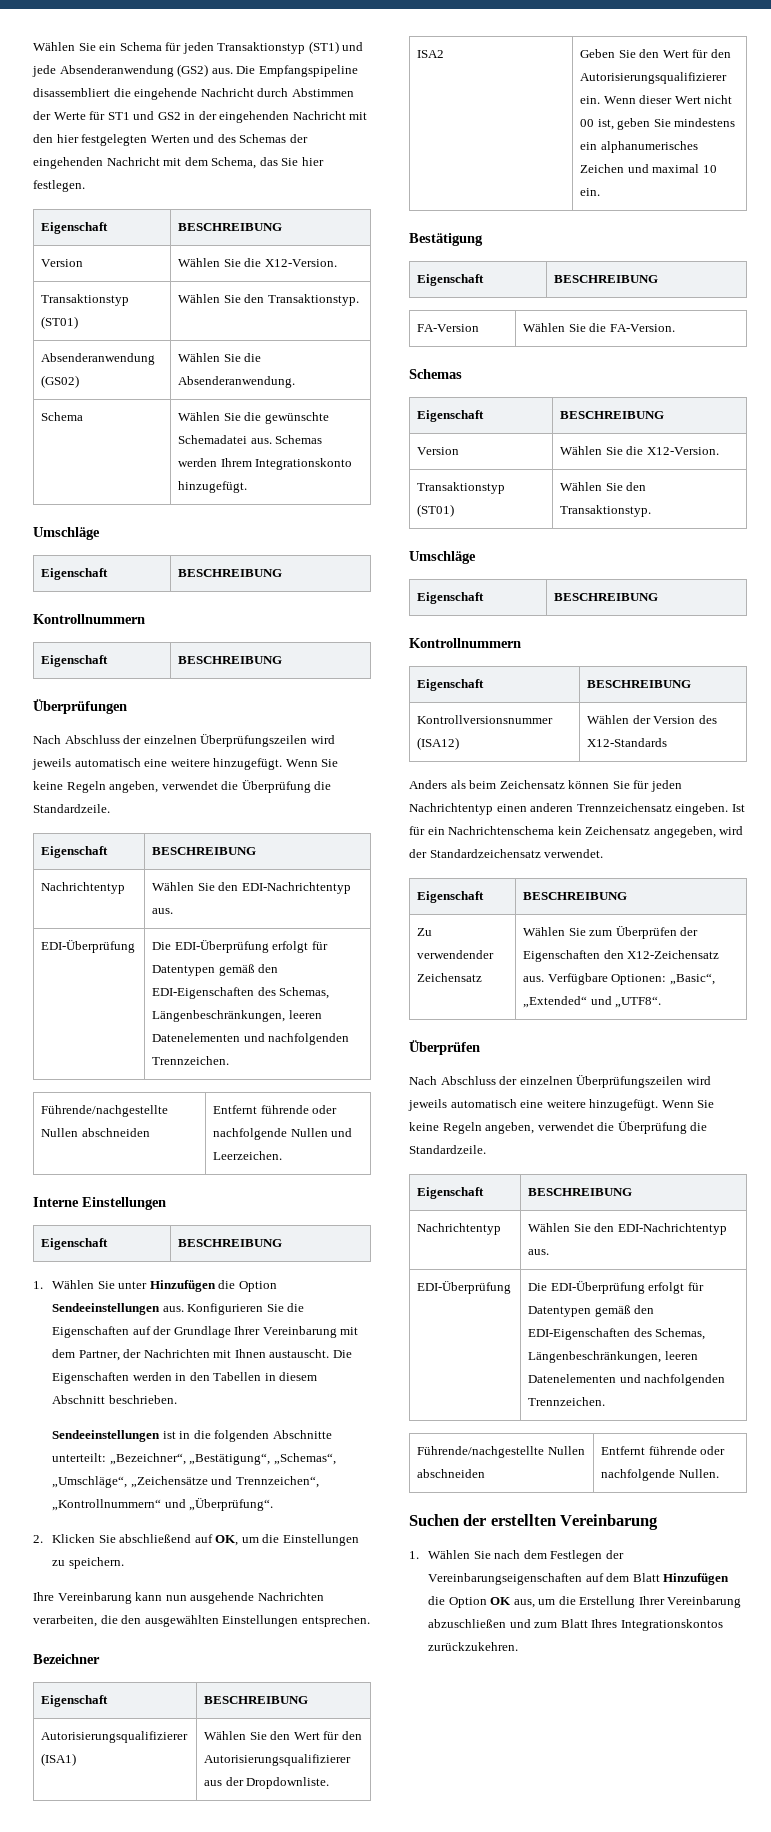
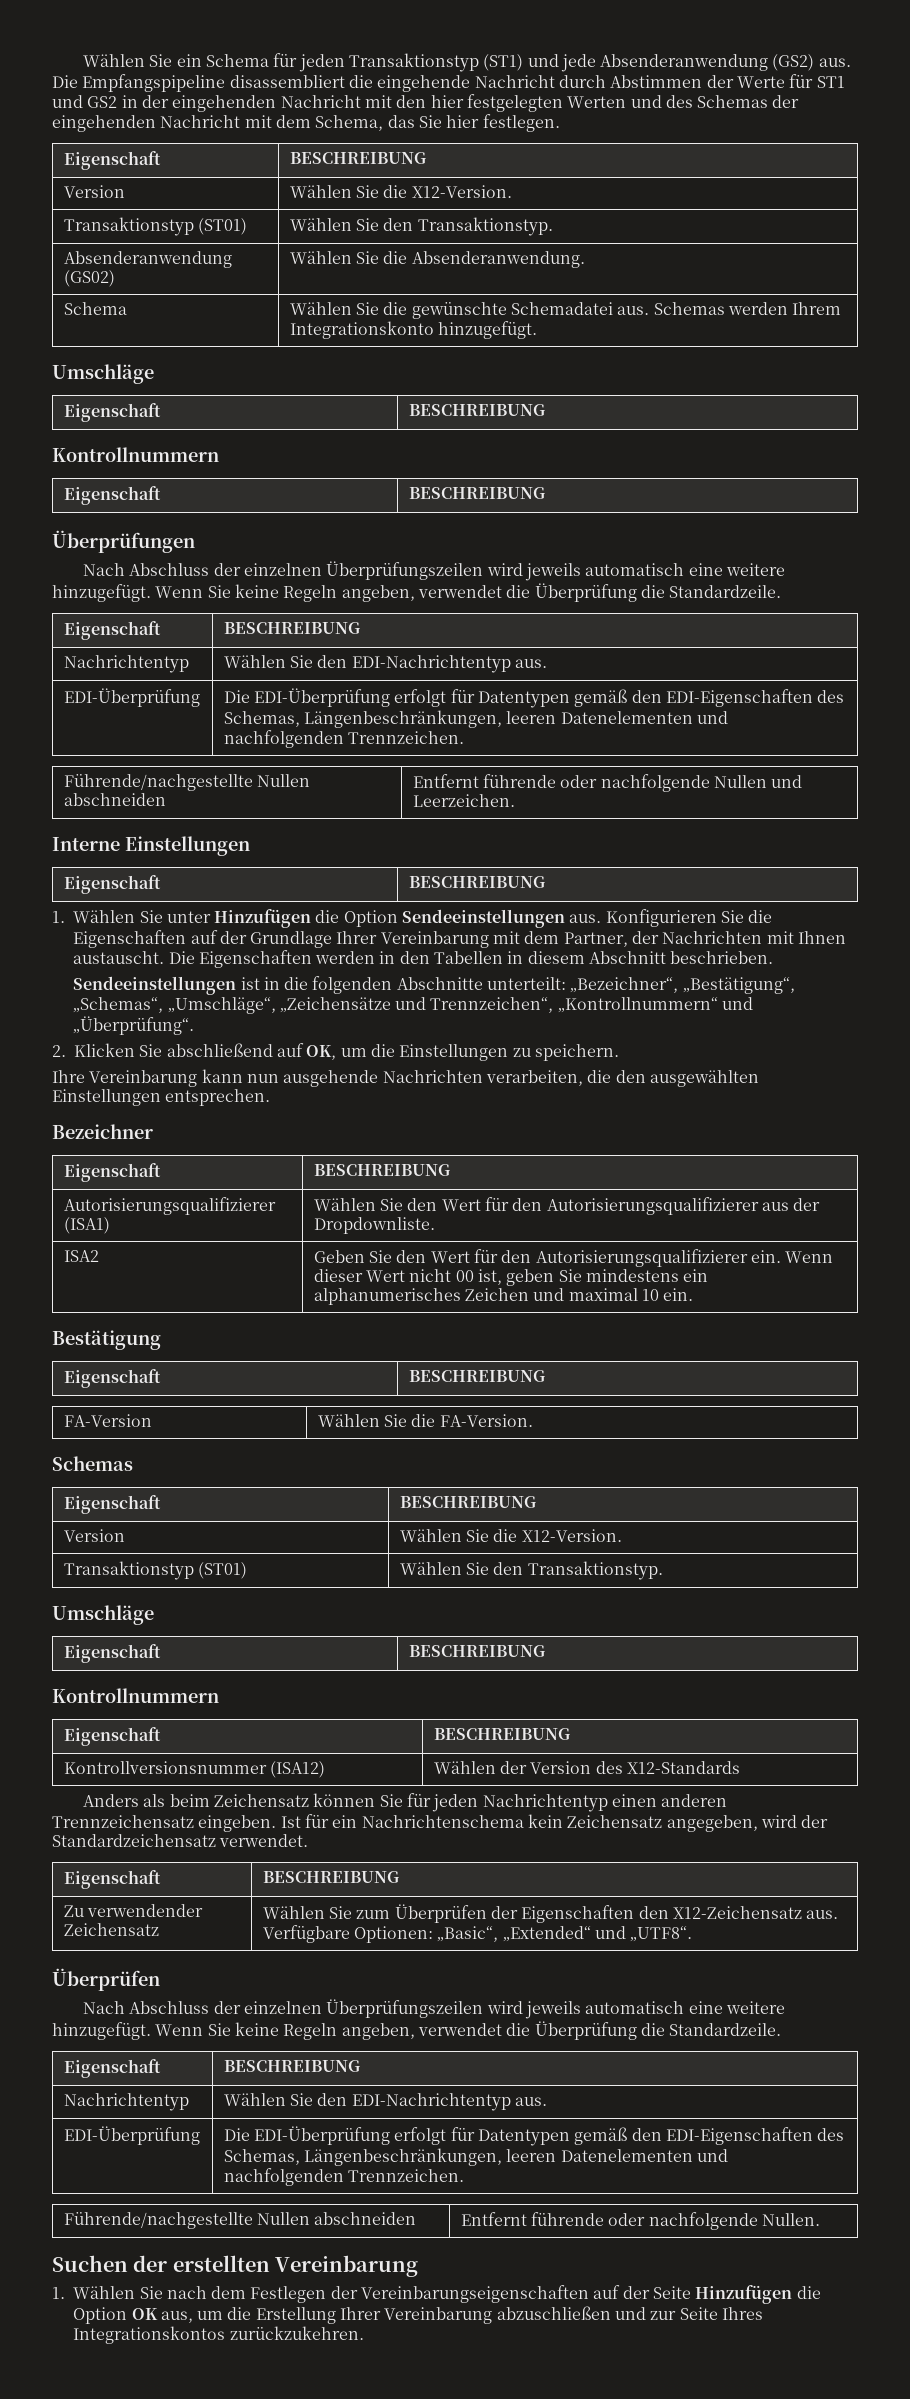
[606,1573,660,1582] dem Blatt -> [622,2286,692,2299] der Seite
[534,1619,588,1628] zum Blatt -> [650,2307,718,2320] zur Seite

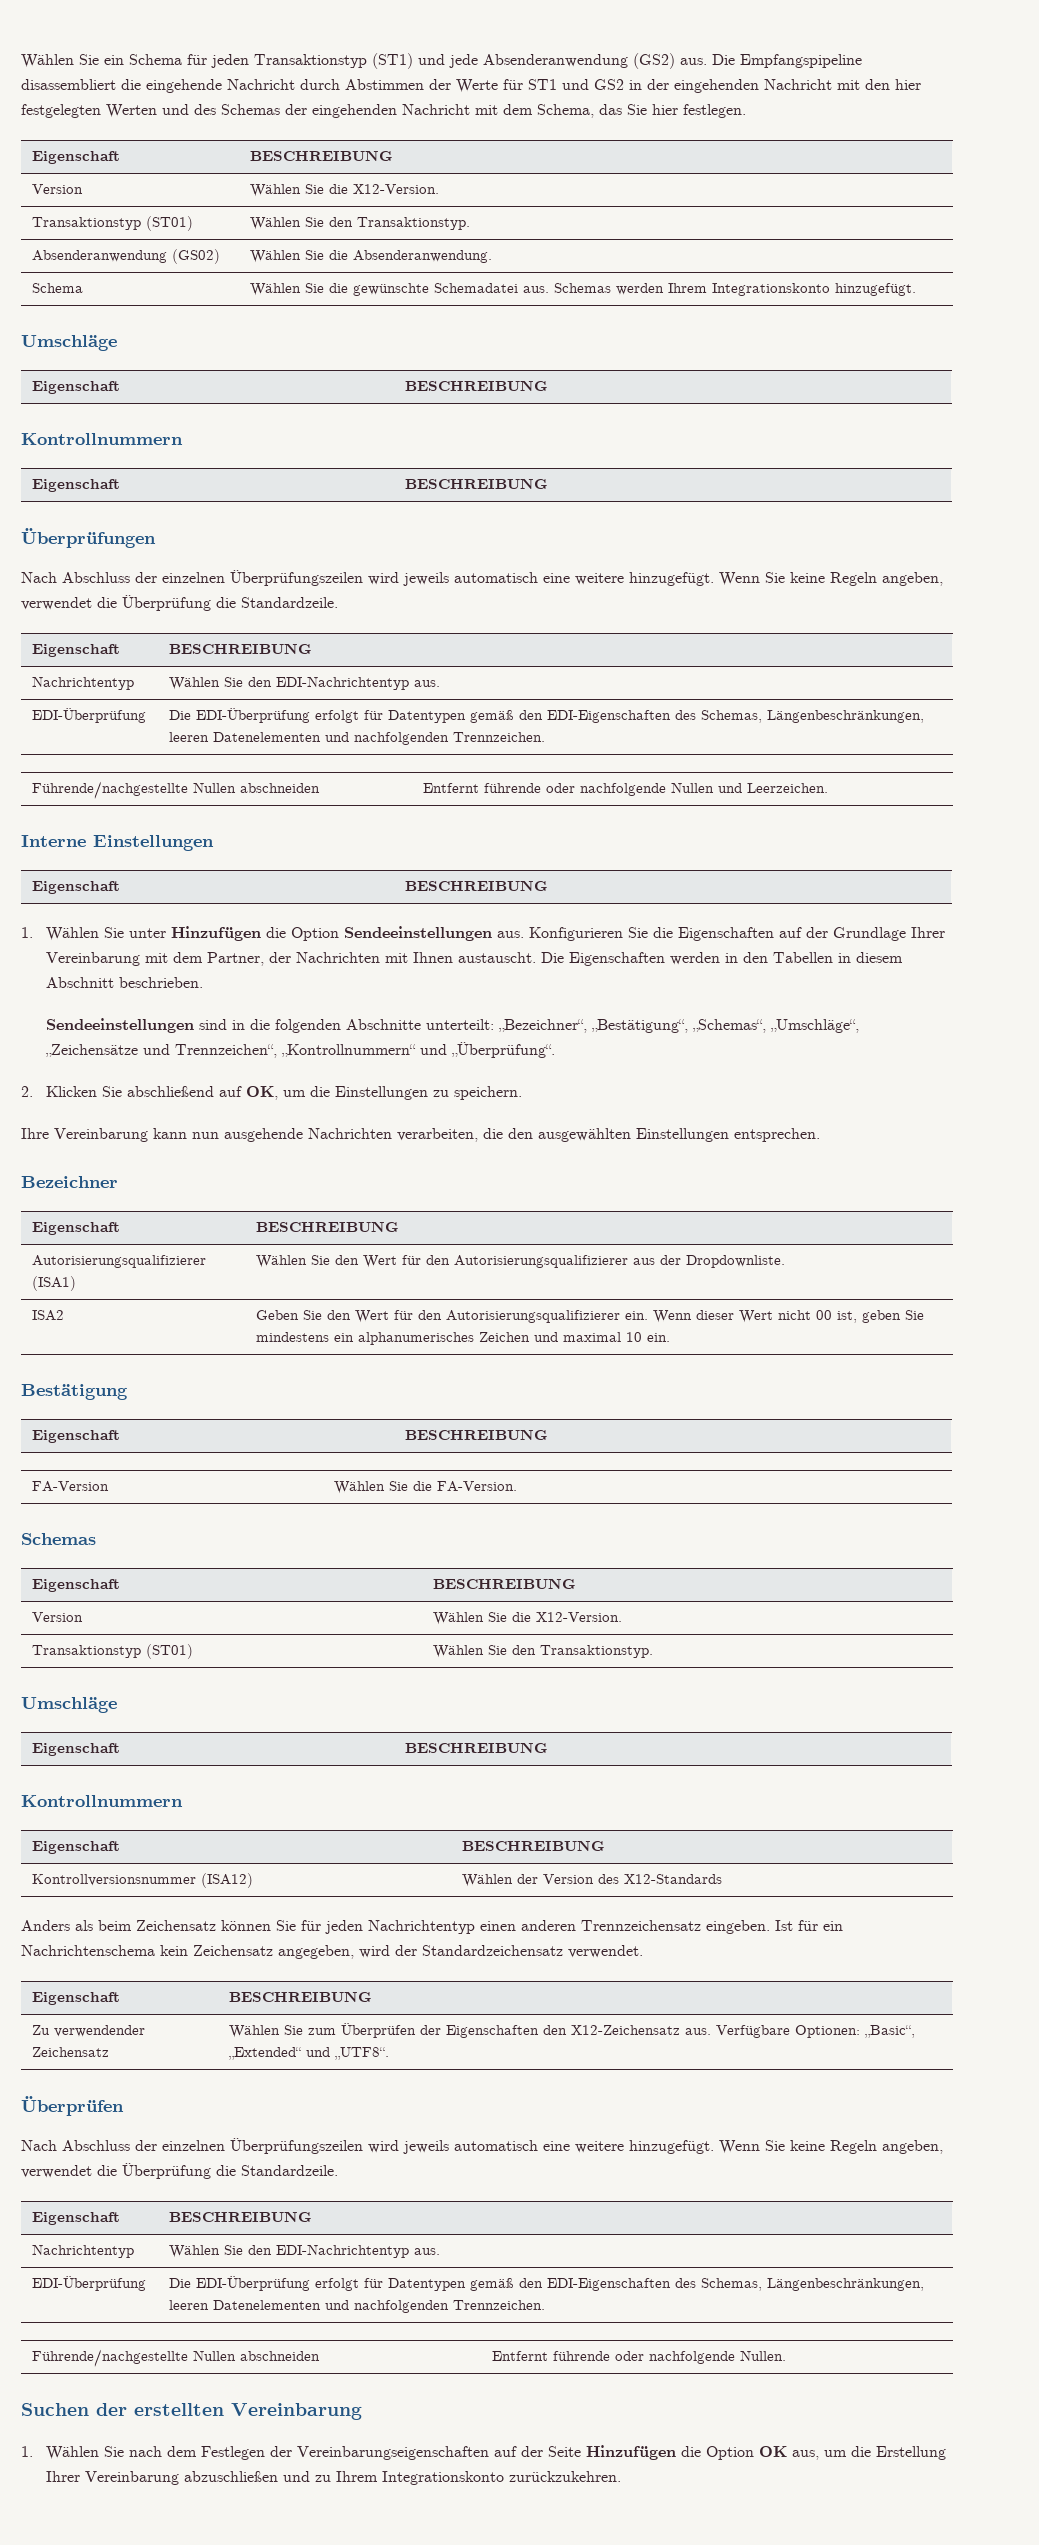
[240,977,260,990] ist -> [198,1019,227,1030] sind
[650,2307,764,2320] [73,2326,226,2344] zur Seite Ihres Integrationskontos -> [314,2471,504,2485] zu Ihrem Integrationskonto

